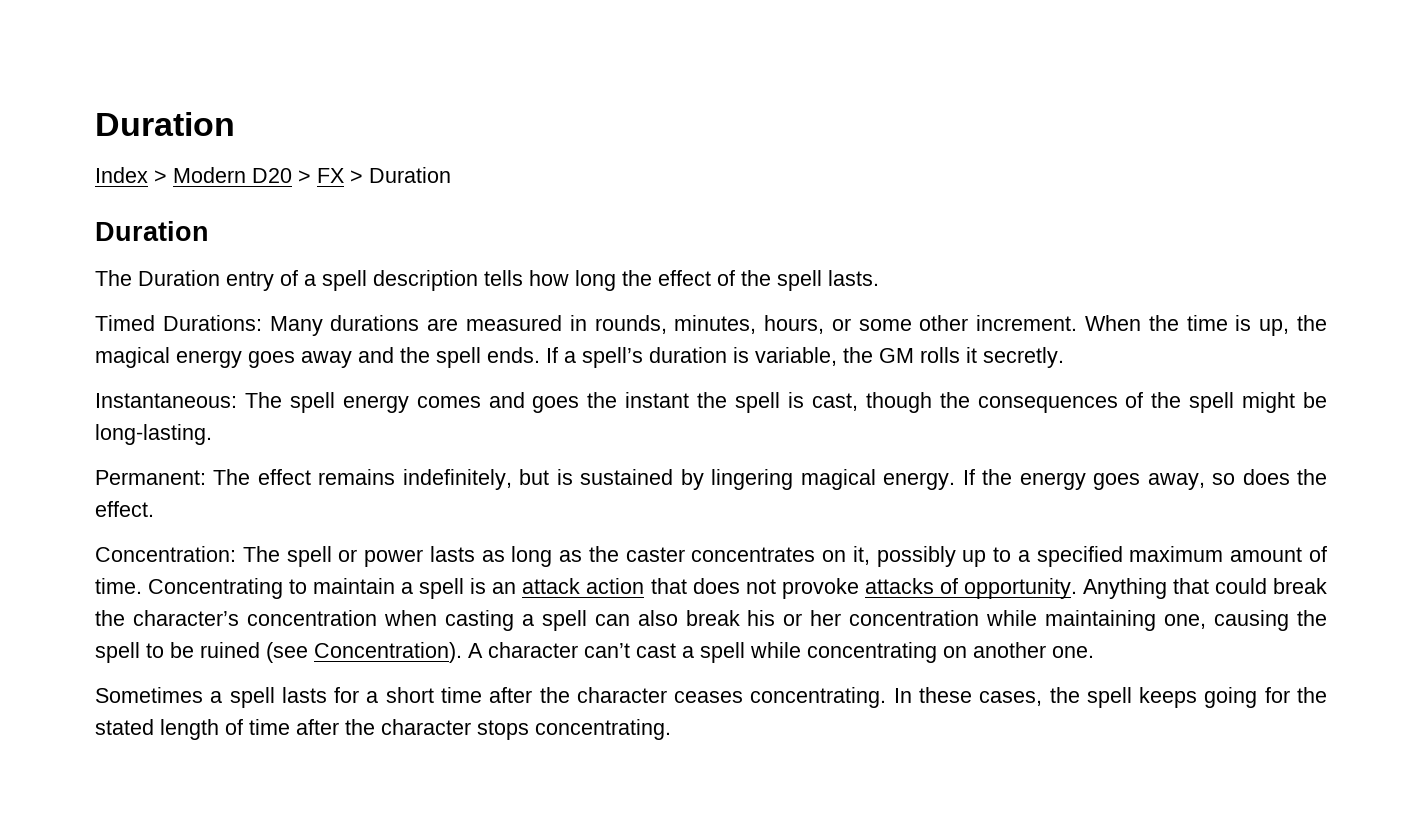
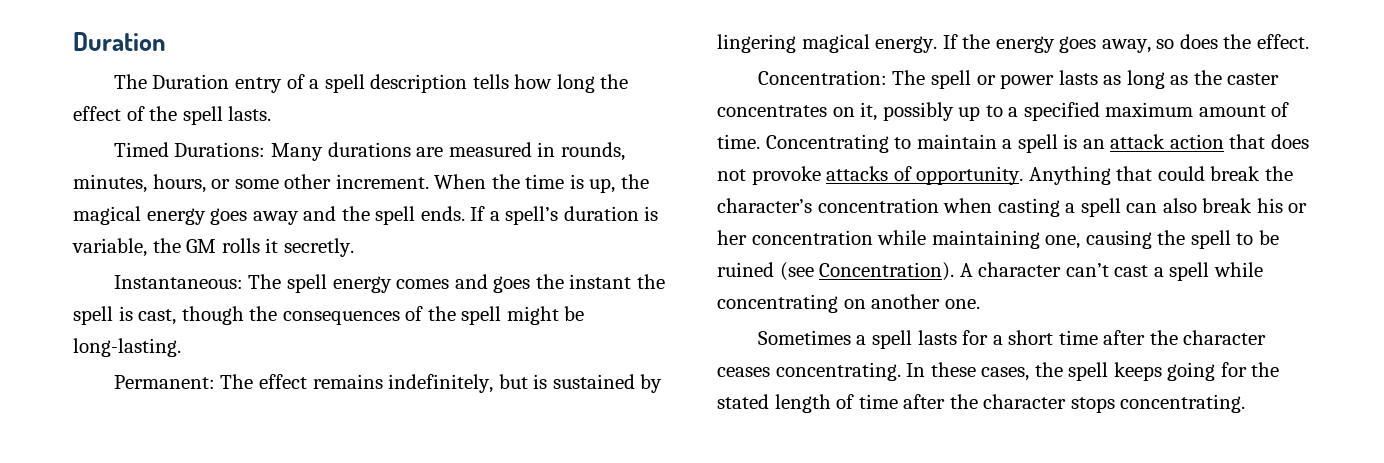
[95,112,235,136] [95,167,451,183] [95,221,209,241] Duration // Index > Modern D20 > FX > Duration // Duration -> [73,32,166,51] Duration

